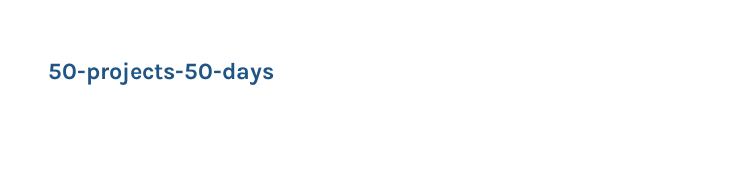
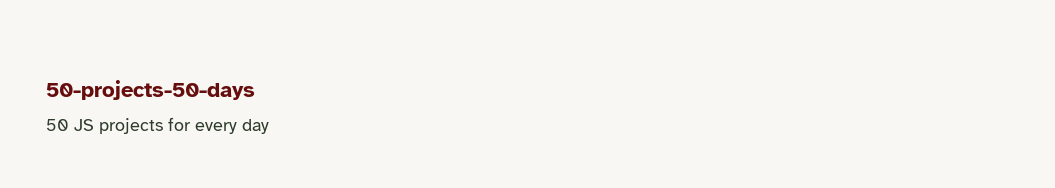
(274, 73) none -> [46,117,269,134] // 50 JS projects for every day

